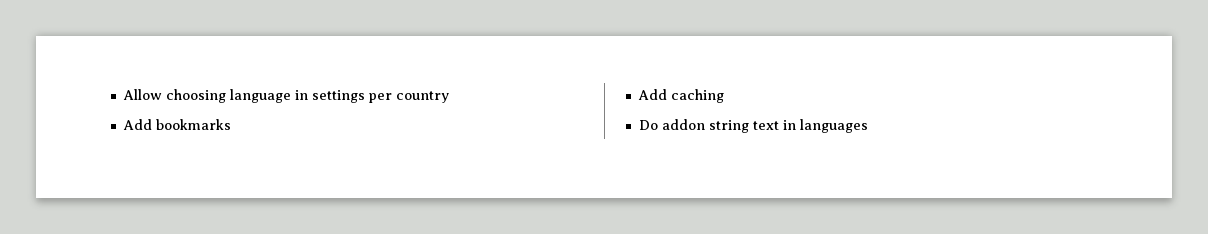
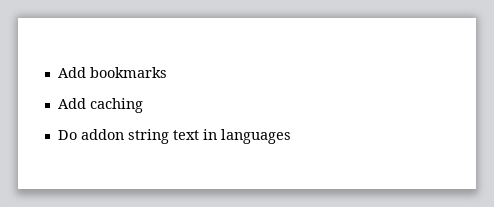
[122,89,449,103] Allow choosing language in settings per country // -> (57, 72) none

